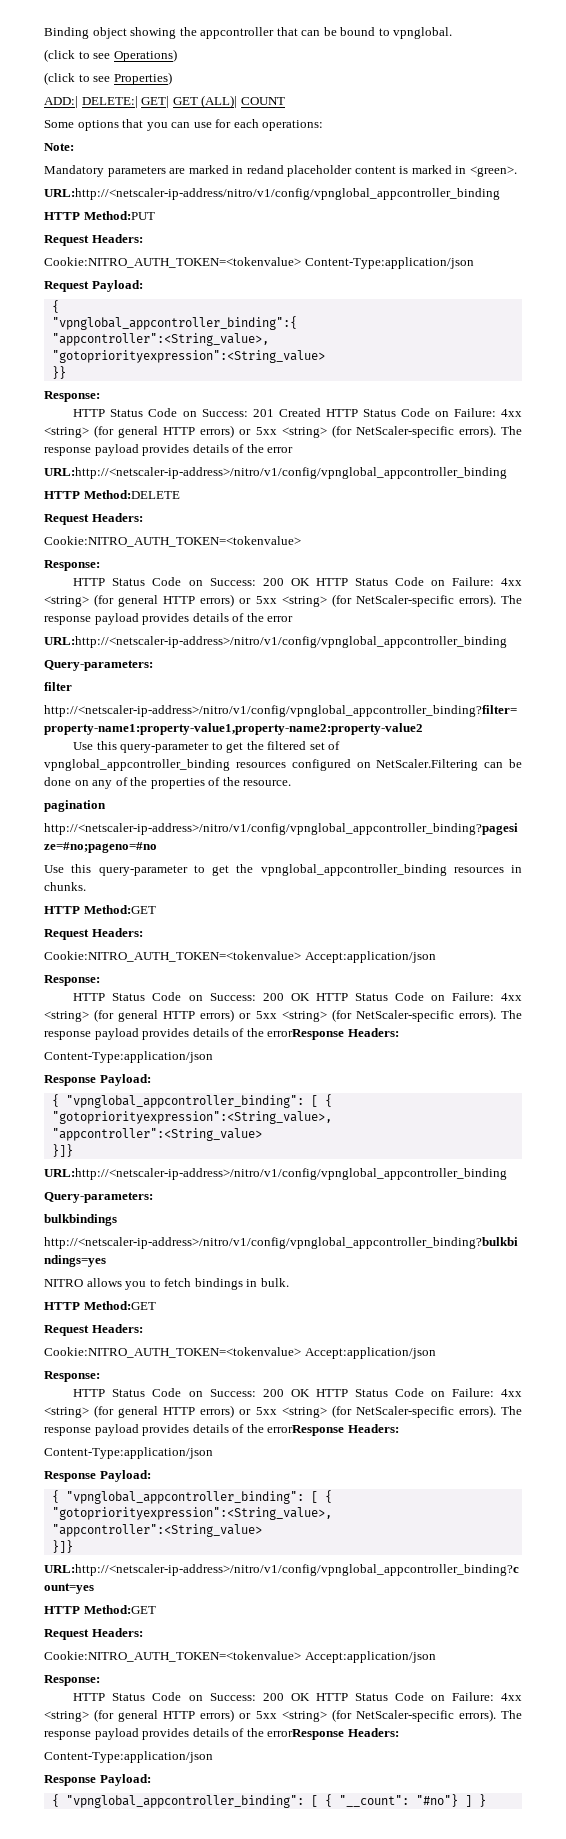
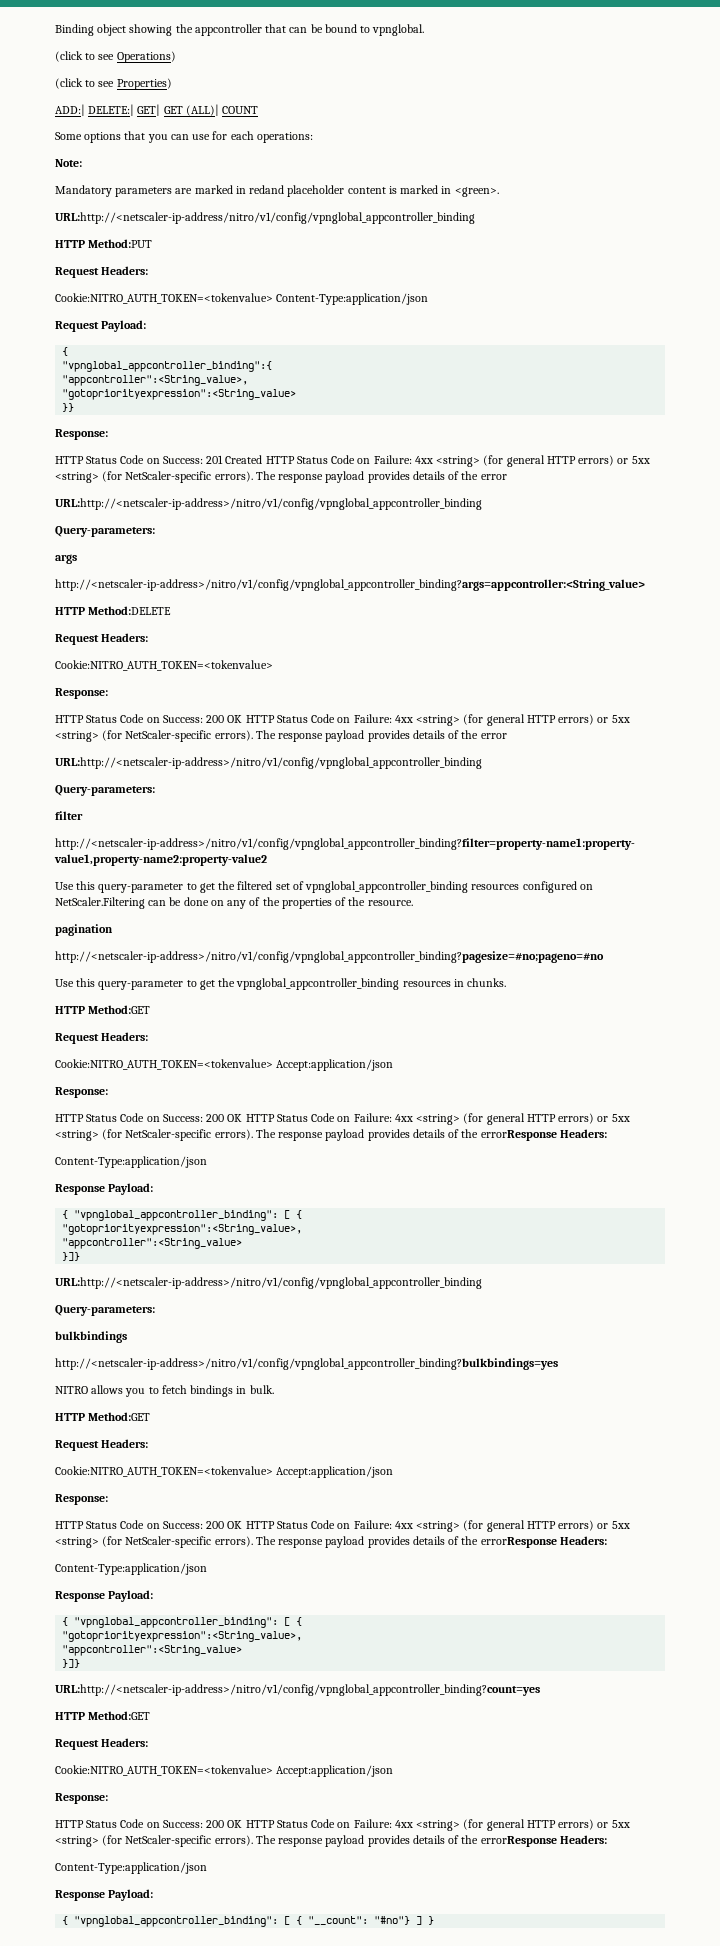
(507, 473) none -> [55,526,155,537] [55,554,77,564] [55,579,645,591] // Query-parameters: // args // http://<netscaler-ip-address>/nitro/v1/config/vpnglobal_appcontroller_binding?args=appcontroller:<String_value>

